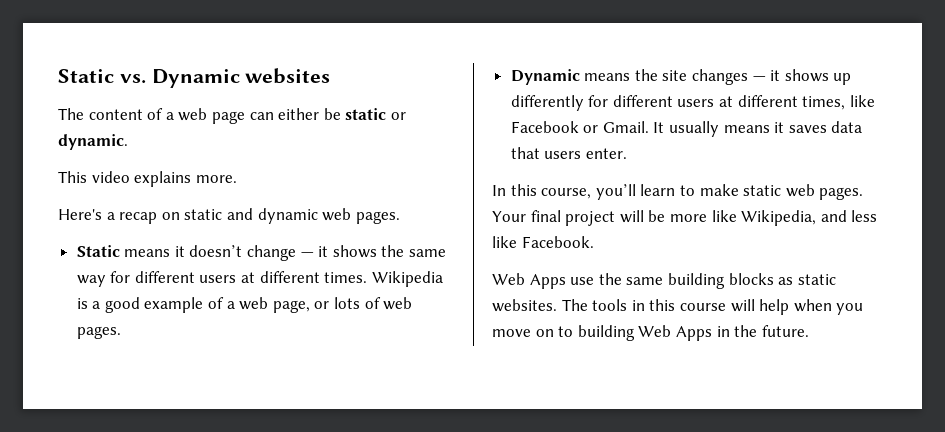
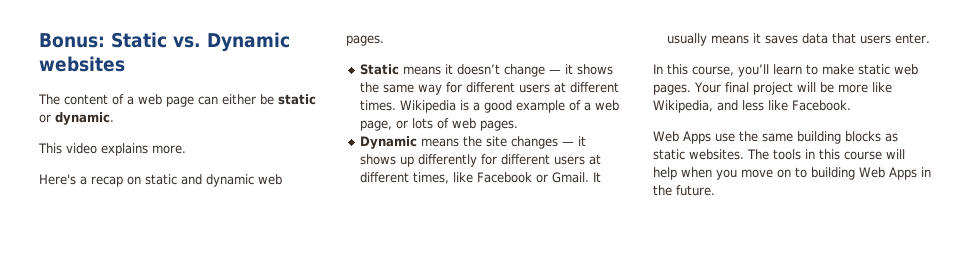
(58, 76) none -> [39,33,105,48] Bonus:

